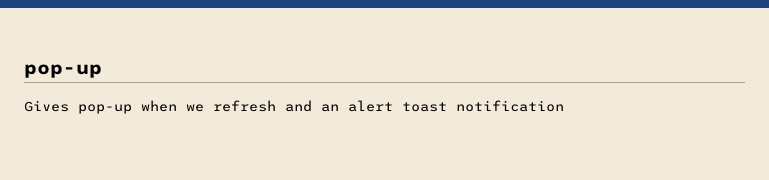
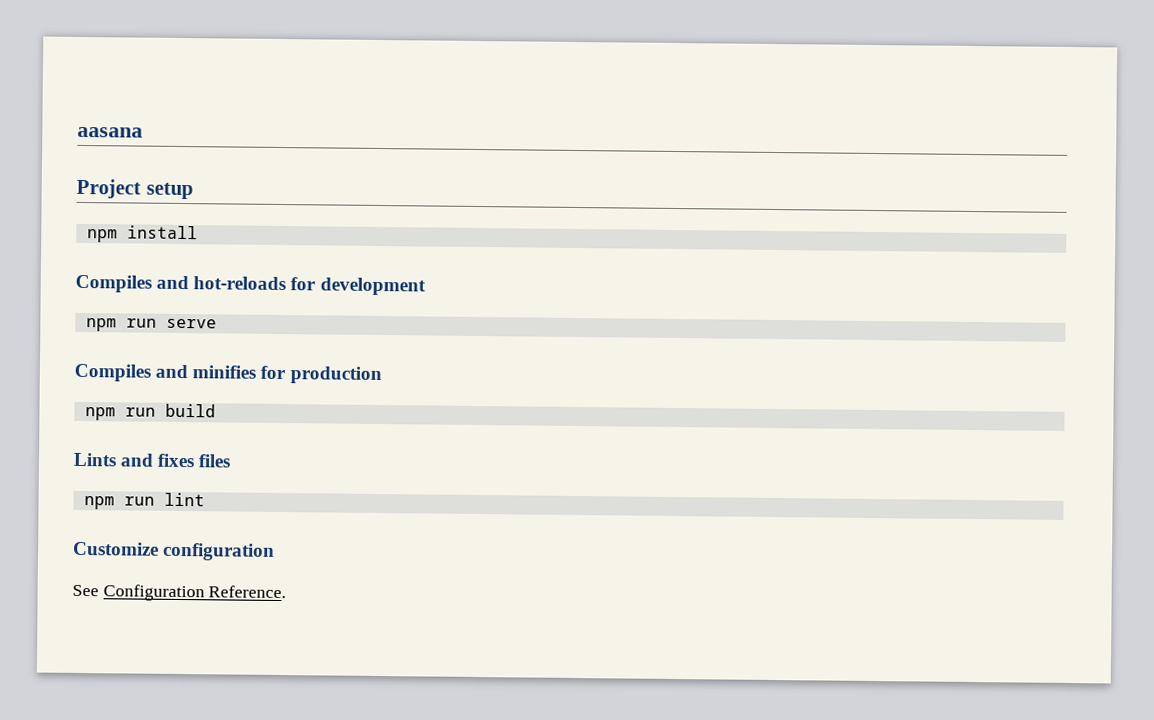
[24,64,102,78] [24,100,564,114] pop-up // Gives pop-up when we refresh and an alert toast notification -> [77,126,143,138] [76,178,193,200] [86,225,198,243] [75,274,426,296] [85,318,217,332] [74,363,382,385] [84,403,216,421] [73,452,232,468] [83,492,205,510] [73,541,276,561] [72,584,287,602] aasana // Project setup // npm install // Compiles and hot-reloads for development // npm run serve // Compiles and minifies for production // npm run build // Lints and fixes files // npm run lint // Customize configuration // See Configuration Reference.

